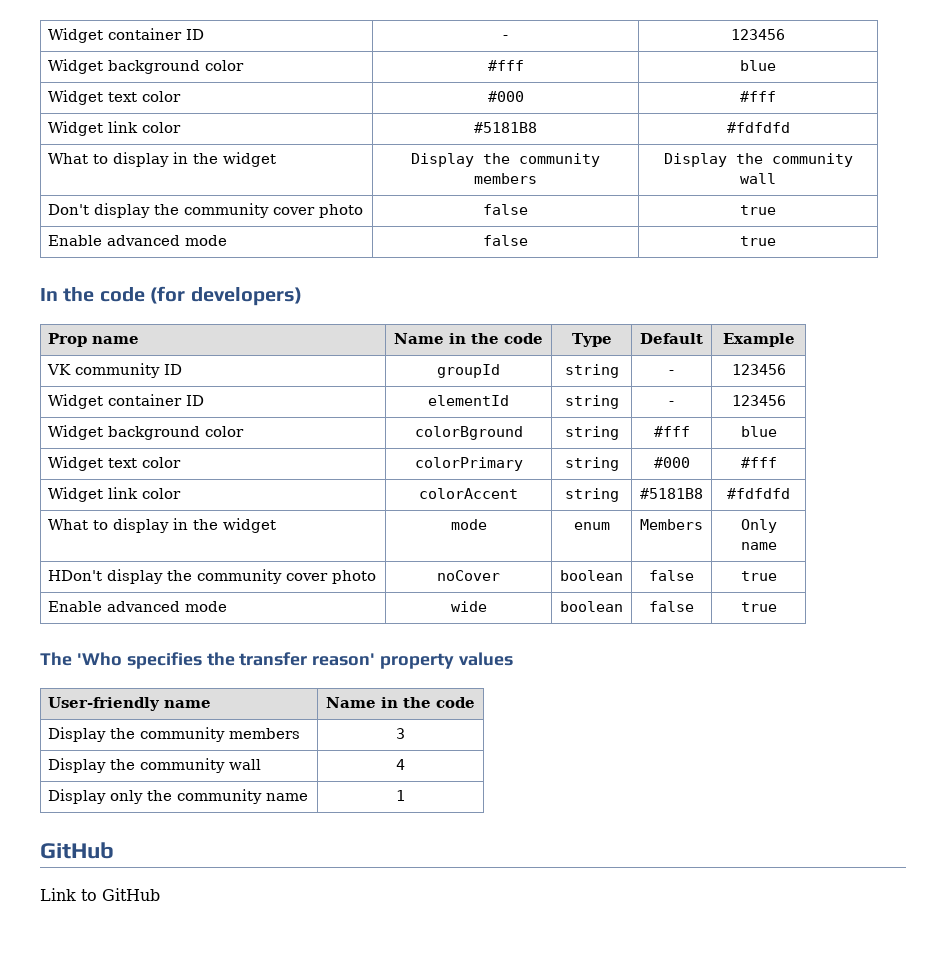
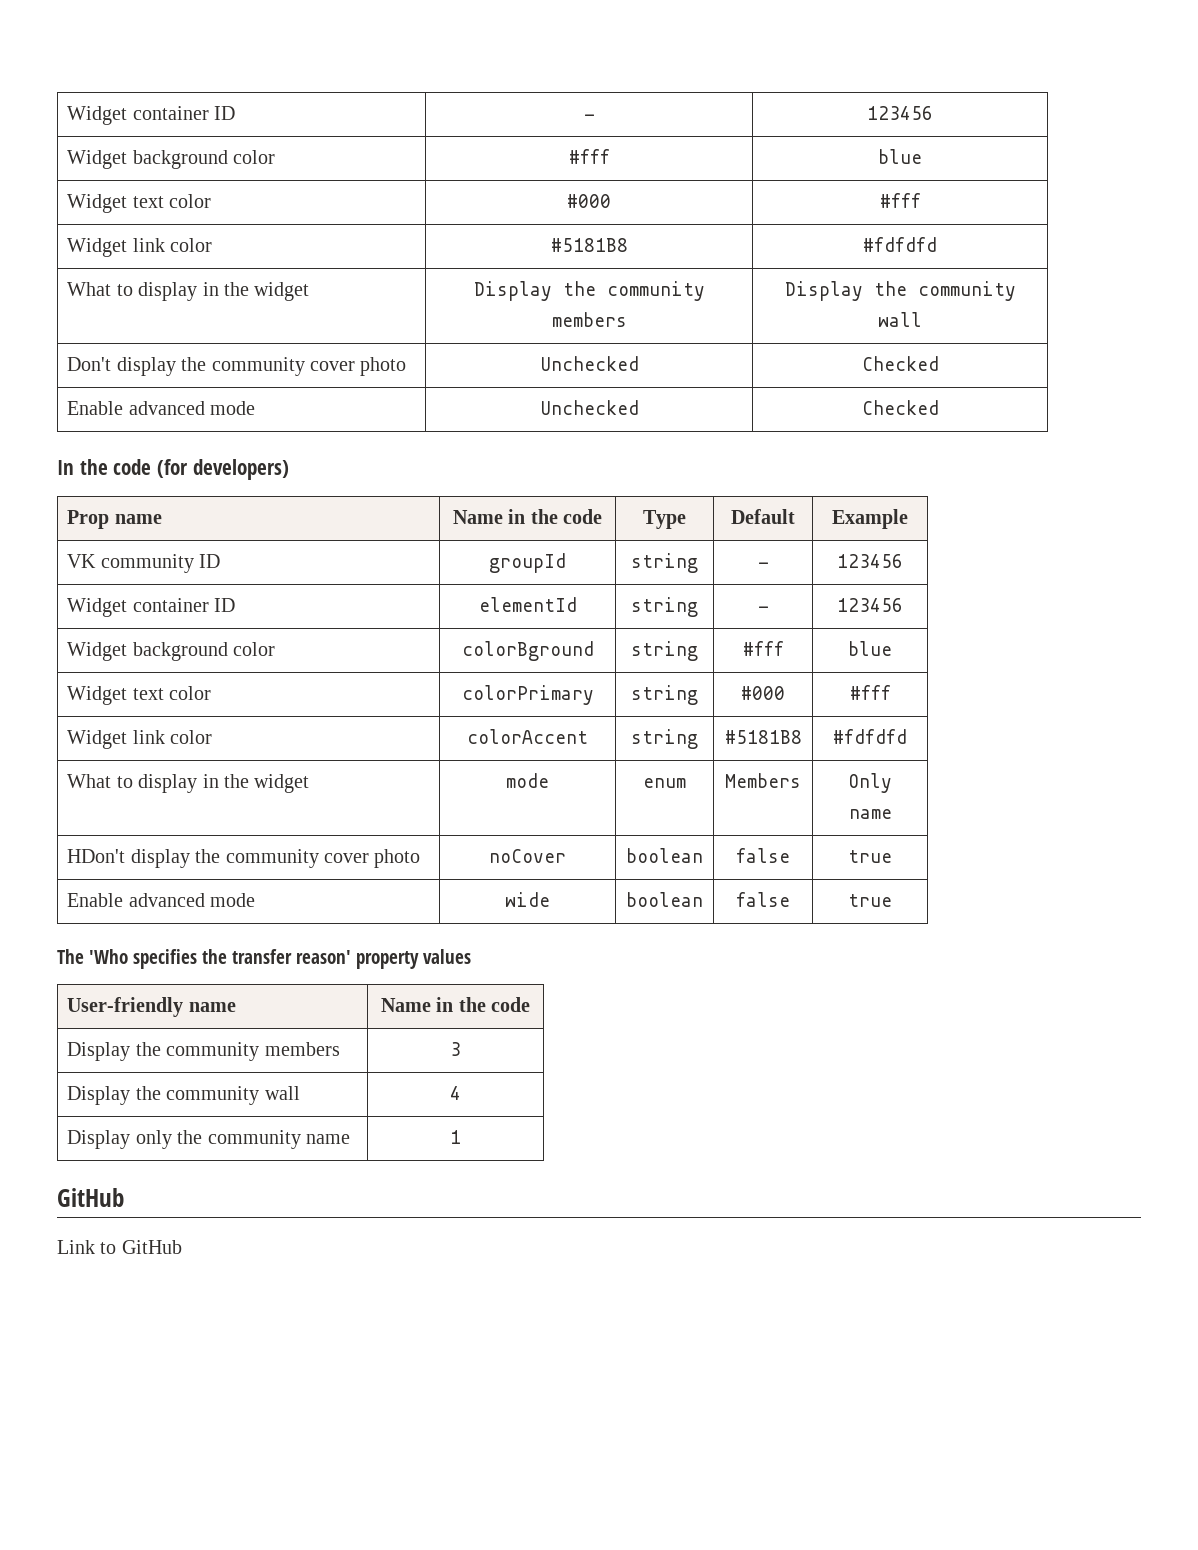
[483,204,528,215] [740,205,776,215] [47,235,227,246] [483,235,528,246] [740,236,776,246] false | true // Enable advanced mode | false | true -> [539,356,639,371] [861,356,939,371] [67,401,256,415] [539,400,639,415] [861,400,939,415] Unchecked | Checked // Enable advanced mode | Unchecked | Checked

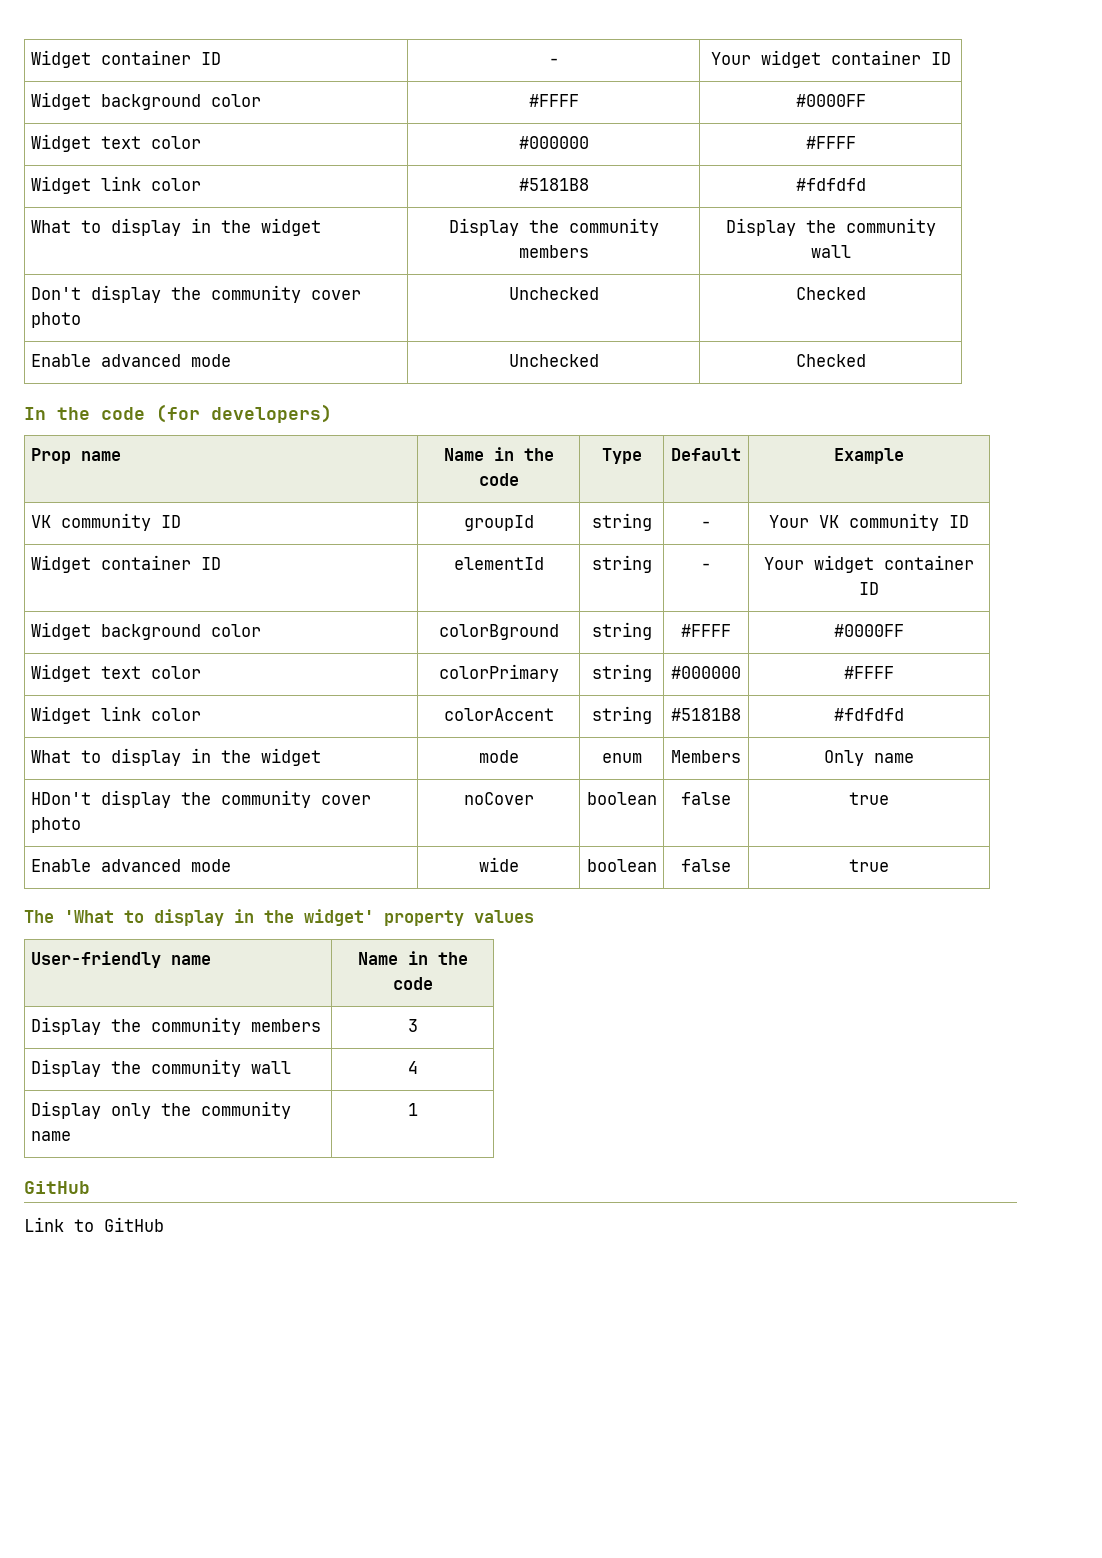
[867,106,933,120] [67,150,276,169] [568,149,610,164] [878,149,922,164] [67,194,212,213] [567,194,611,208] [879,193,921,208] 123456 // Widget background color | #fff | blue // Widget text color | #000 | #fff -> [710,50,951,68] [30,92,261,110] [528,94,579,107] [795,94,866,107] [30,134,201,152] [518,136,589,149] [805,136,856,149] Your widget container ID // Widget background color | #FFFF | #0000FF // Widget text color | #000000 | #FFFF
[837,554,903,568] 123456 -> [769,513,969,531] Your VK community ID
[837,598,903,612] 123456 -> [764,555,974,573] [859,582,879,595] Your widget container ID
[742,641,784,656] [848,641,892,656] #fff | blue -> [681,624,731,637] [834,624,904,637] #FFFF | #0000FF
[741,686,785,700] [849,685,891,700] #000 | #fff -> [671,666,741,679] [844,666,894,679] #000000 | #FFFF
[89,949,352,969] 'Who specifies the transfer reason' -> [64,909,374,926] 'What to display in the widget'

